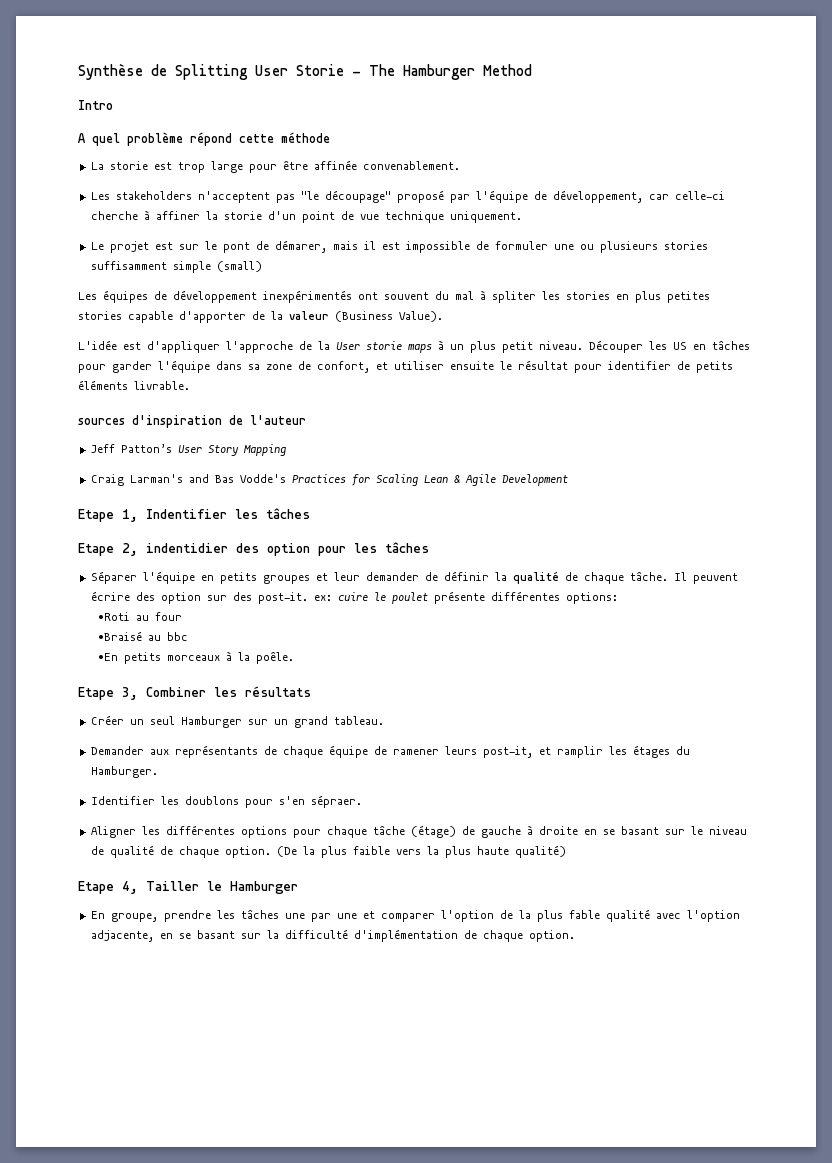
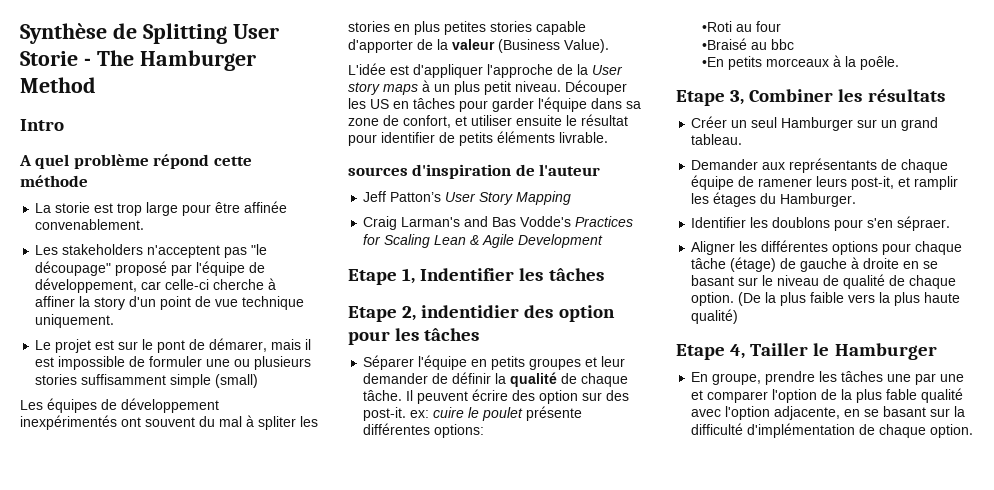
[223,211,262,220] storie -> [94,297,126,310] story
[366,341,402,350] storie -> [348,82,380,95] story

